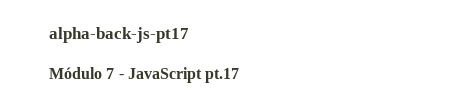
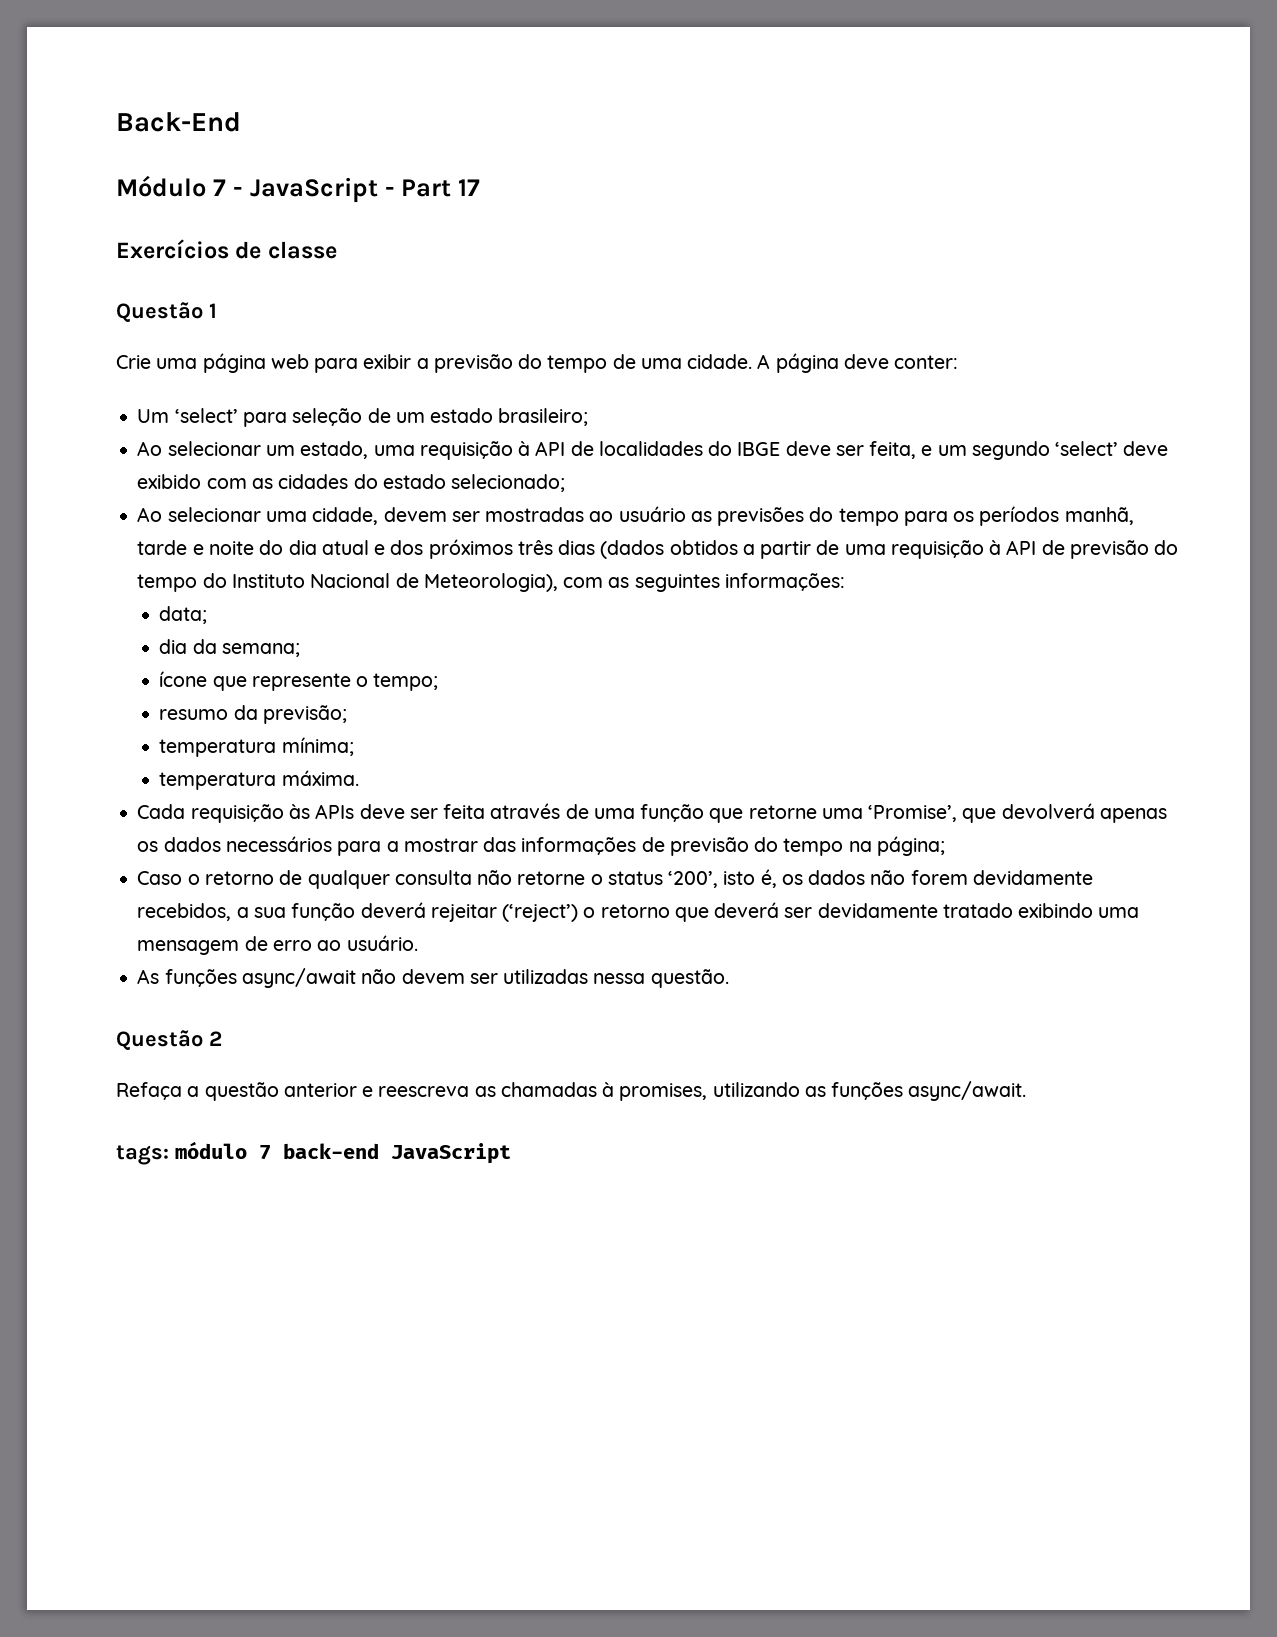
[49,27,189,43] alpha-back-js-pt17 -> [116,112,241,132] Back-End
[205,68,240,83] pt.17 -> [384,179,481,197] [116,239,337,259] [116,302,217,322] [116,353,959,373] [137,408,589,427] [137,441,1169,460] [137,474,566,492] [137,506,1134,526] [137,539,1179,559] [137,573,845,592] [159,606,208,624] [159,639,300,657] [159,671,439,691] [159,705,347,724] [159,737,354,757] [159,770,359,790] [137,803,1167,823] [137,836,945,856] [137,869,1093,889] [137,902,1140,922] [137,935,418,955] [137,968,729,988] [116,1030,222,1050] [116,1081,1027,1101] [116,1141,511,1165] - Part 17 // Exercícios de classe // Questão 1 // Crie uma página web para exibir a previsão do tempo de uma cidade. A página deve conter: // Um ‘select’ para seleção de um estado brasileiro; // Ao selecionar um estado, uma requisição à API de localidades do IBGE deve ser feita, e um segundo ‘select’ deve exibido com as cidades do estado selecionado; // Ao selecionar uma cidade, devem ser mostradas ao usuário as previsões do tempo para os períodos manhã, tarde e noite do dia atual e dos próximos três dias (dados obtidos a partir de uma requisição à API de previsão do tempo do Instituto Nacional de Meteorologia), com as seguintes informações: // data; // dia da semana; // ícone que represente o tempo; // resumo da previsão; // temperatura mínima; // temperatura máxima. // Cada requisição às APIs deve ser feita através de uma função que retorne uma ‘Promise’, que devolverá apenas os dados necessários para a mostrar das informações de previsão do tempo na página; // Caso o retorno de qualquer consulta não retorne o status ‘200’, isto é, os dados não forem devidamente recebidos, a sua função deverá rejeitar (‘reject’) o retorno que deverá ser devidamente tratado exibindo uma mensagem de erro ao usuário. // As funções async/await não devem ser utilizadas nessa questão. // Questão 2 // Refaça a questão anterior e reescreva as chamadas à promises, utilizando as funções async/await. // tags: módulo 7 back-end JavaScript

